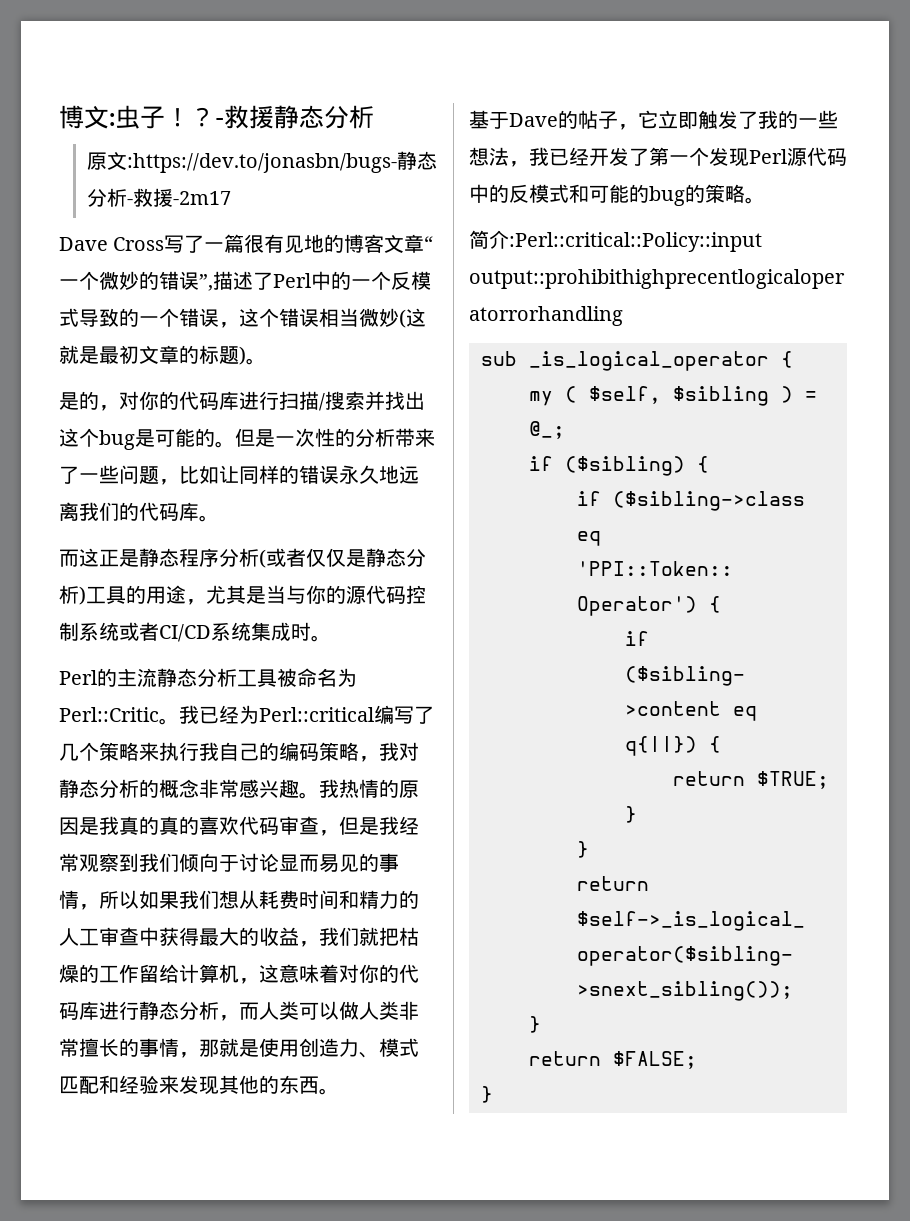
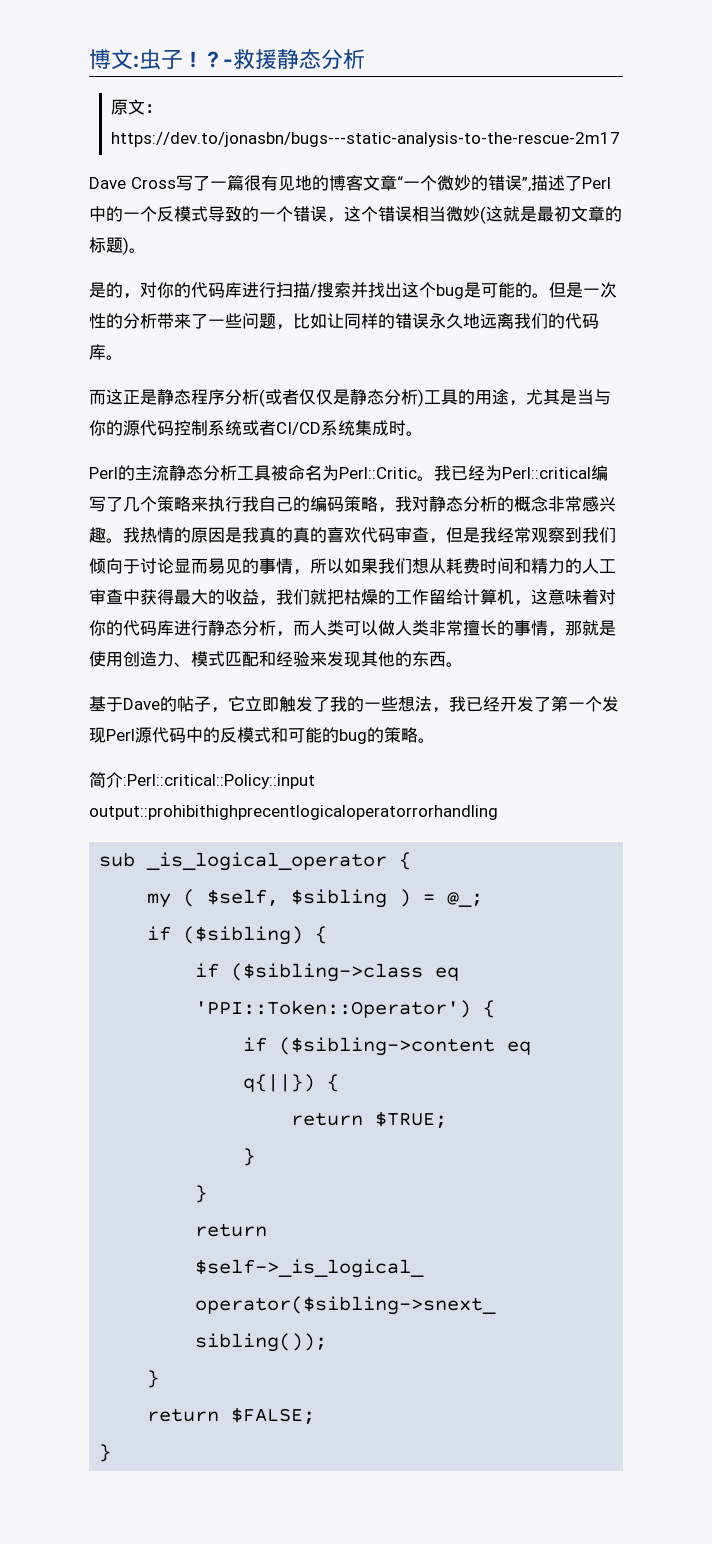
[126,151,437,173] [86,188,231,207] :https://dev.to/jonasbn/bugs-静态分析-救援-2m17 -> [145,104,163,113] [111,132,621,147] ：https://dev.to/jonasbn/bugs---static-analysis-to-the-rescue-2m17

